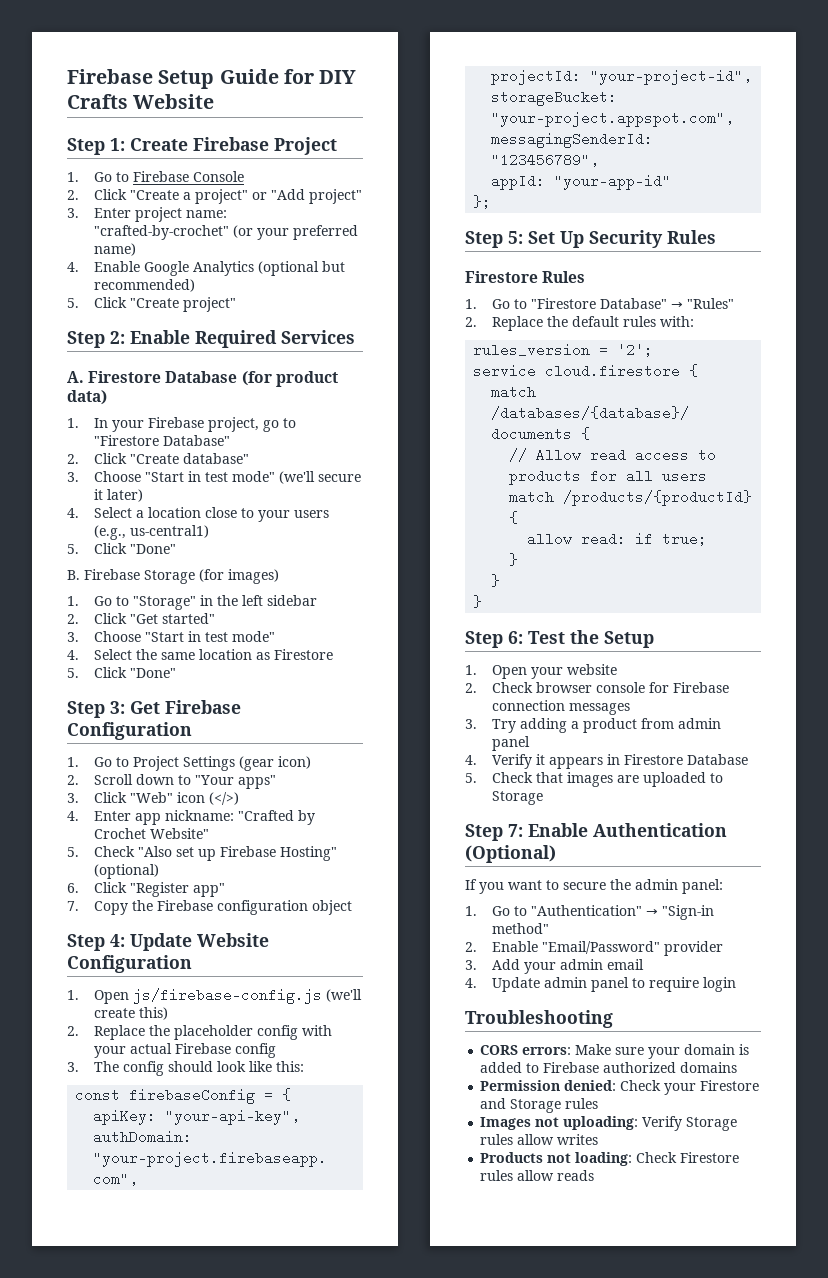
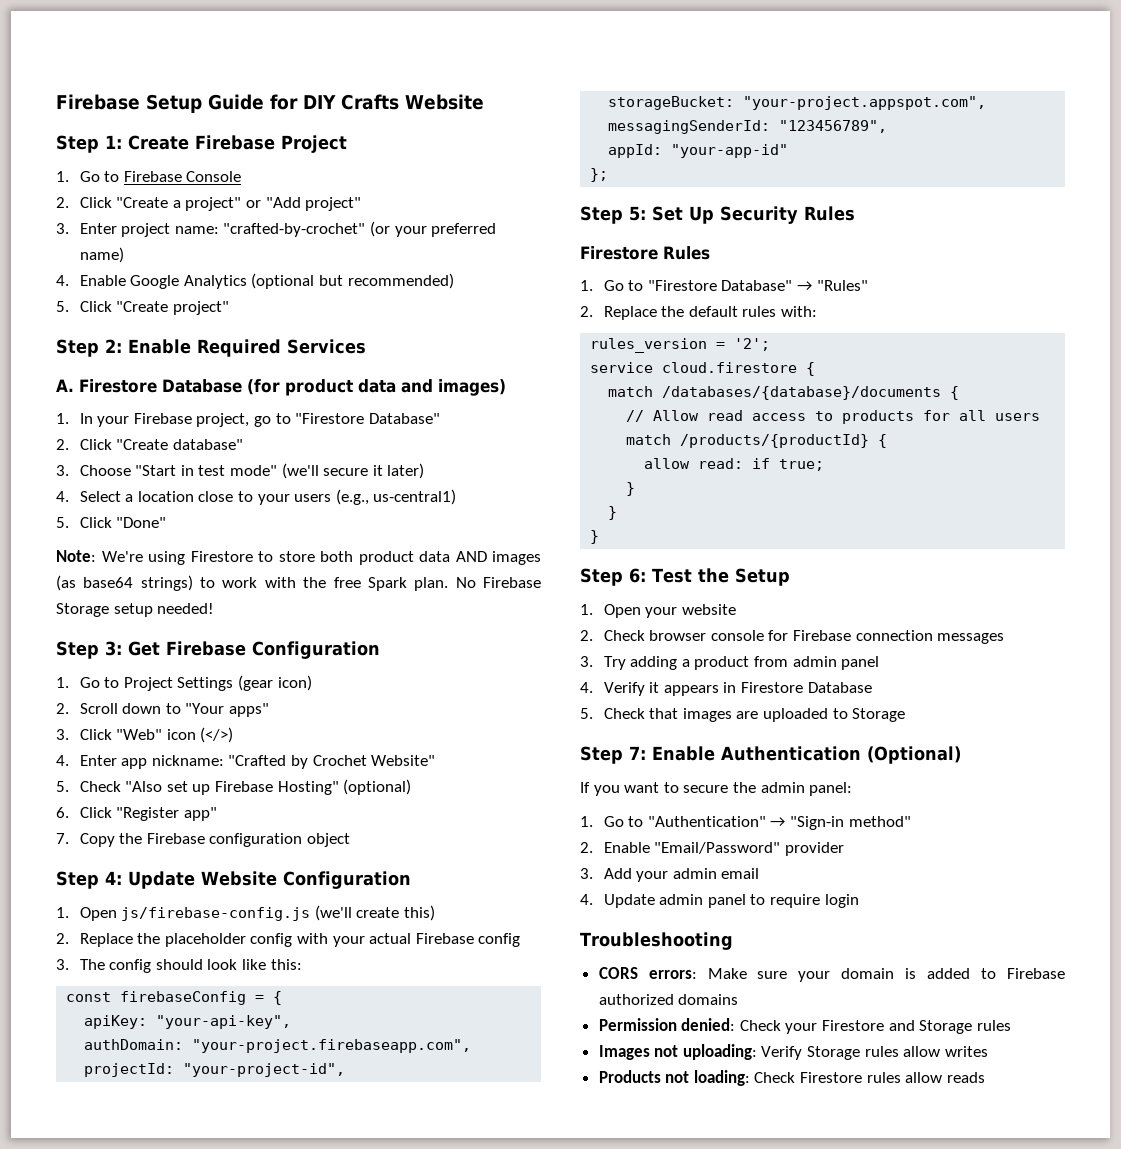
[67,390,107,405] data) -> [358,379,506,396] data and images)
[67,569,279,584] [67,595,318,610] [67,613,216,624] [67,631,276,642] [67,649,334,660] [67,667,177,678] B. Firebase Storage (for images) // 1. Go to "Storage" in the left sidebar // 2. Click "Get started" // 3. Choose "Start in test mode" // 4. Select the same location as Firestore // 5. Click "Done" -> [56,550,541,565] [56,575,542,591] [56,603,215,617] Note: We're using Firestore to store both product data AND images (as base64 strings) to work with the free Spark plan. No Firebase Storage setup needed!

